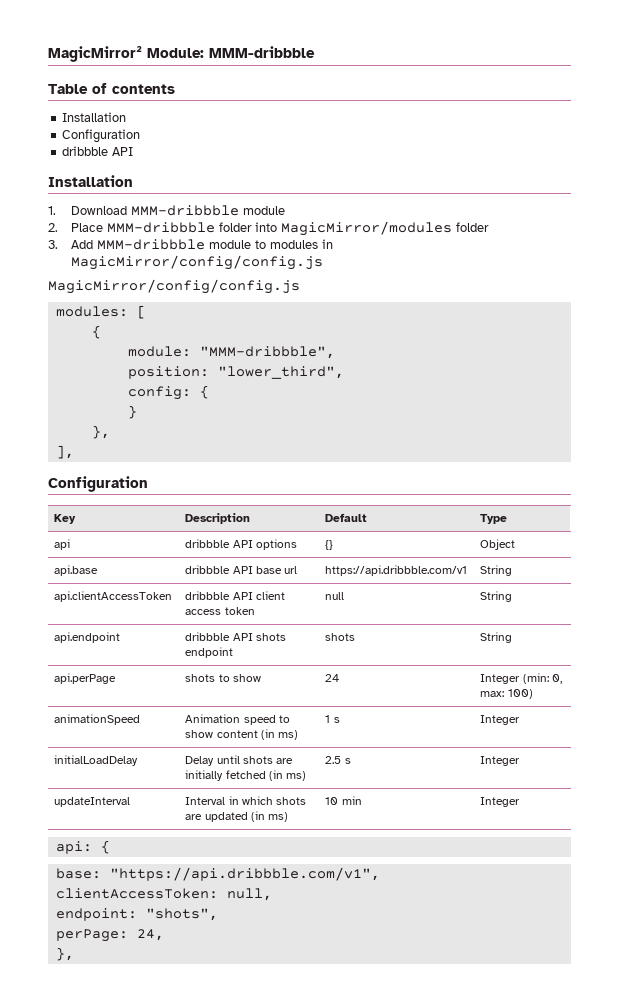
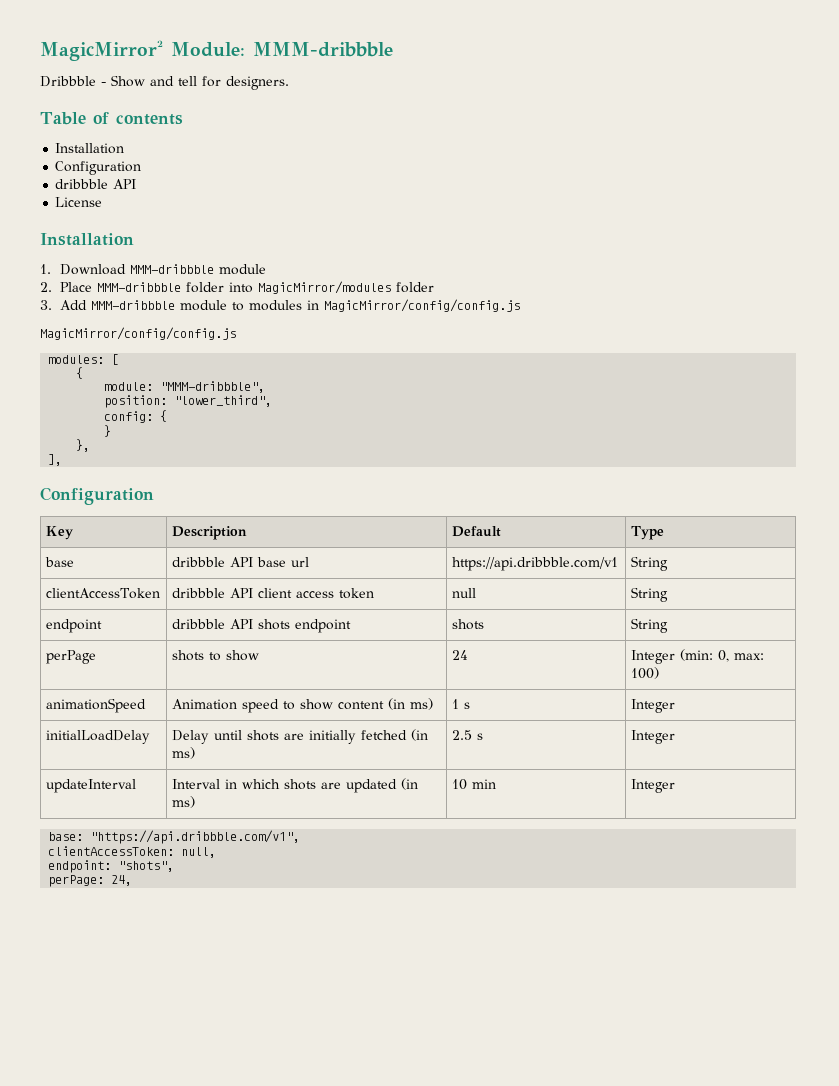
(315, 52) none -> [40,75,289,90] // Dribbble - Show and tell for designers.
(134, 151) none -> [55,197,103,207] // License
[54,539,71,550] [185,539,297,550] [325,540,334,550] [480,539,516,550] [54,565,99,576] api | dribbble API options | {} | Object // api.base -> [44,557,74,567] base
[54,591,173,602] api.clientAccessToken -> [45,588,160,599] clientAccessToken
[54,632,121,643] api.endpoint -> [45,619,102,633] endpoint
[54,673,117,684] api.perPage -> [45,650,96,664] perPage
[55,840,110,854] // api: { -> (675, 786) none
[55,947,74,961] // }, -> (133, 880) none

